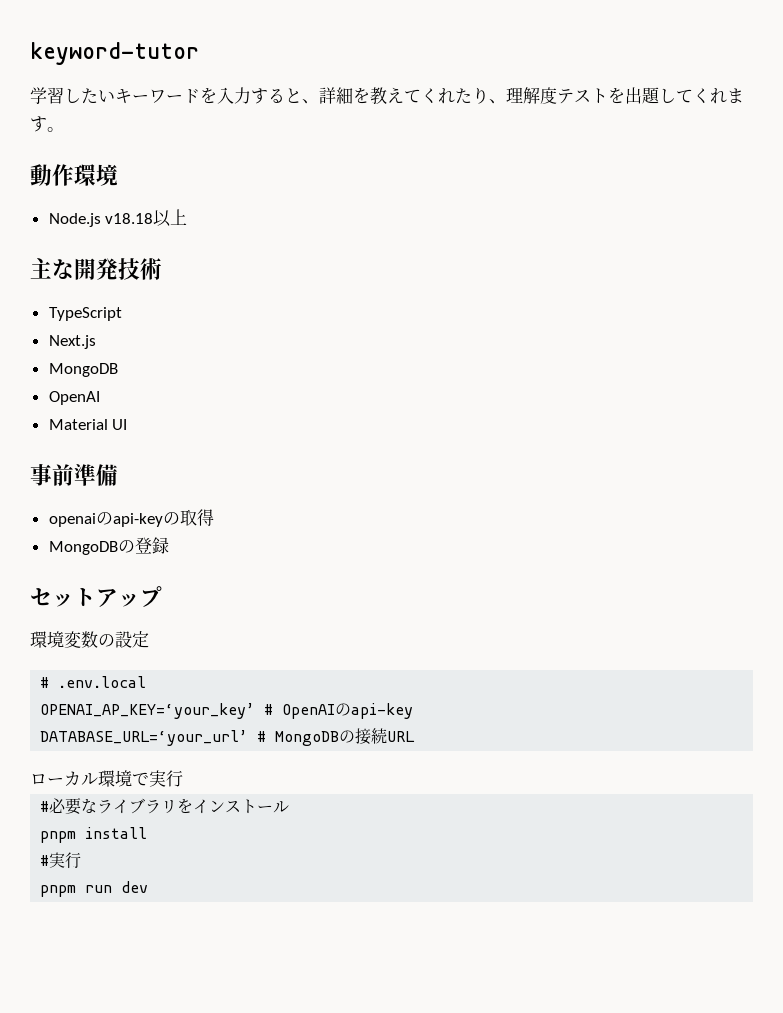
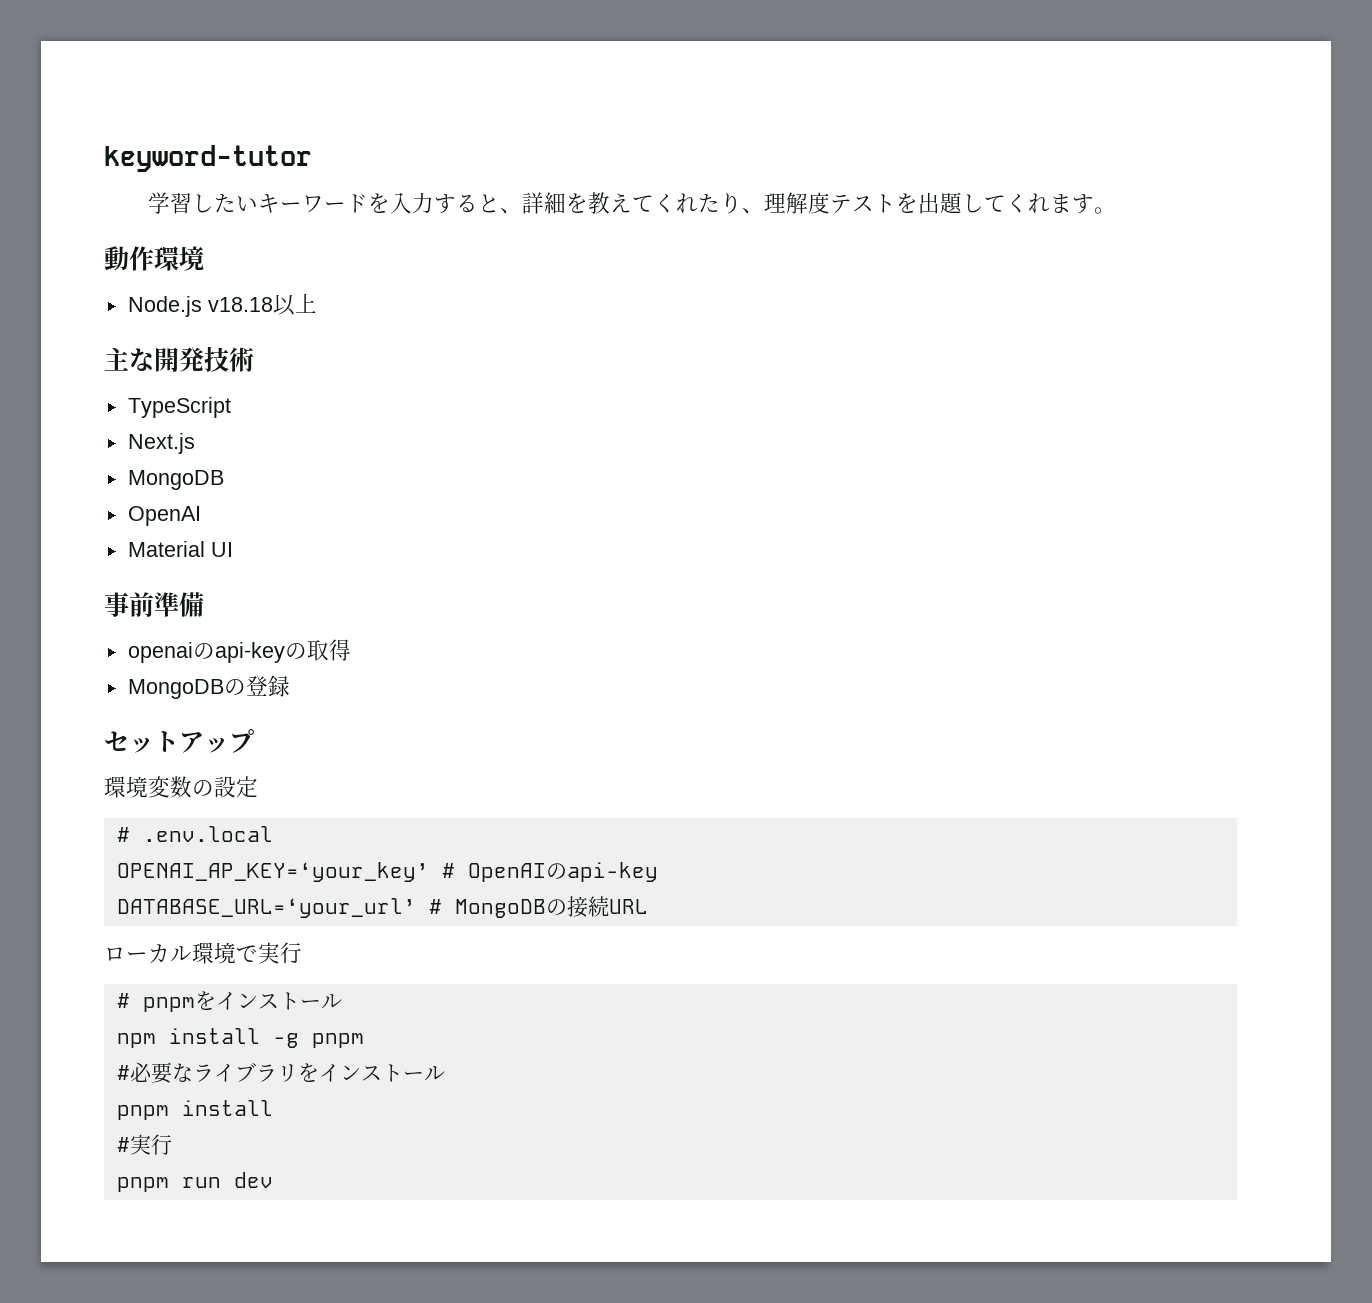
(183, 778) none -> [116,991,342,1012] [116,1028,364,1048] // # pnpmをインストール // npm install -g pnpm

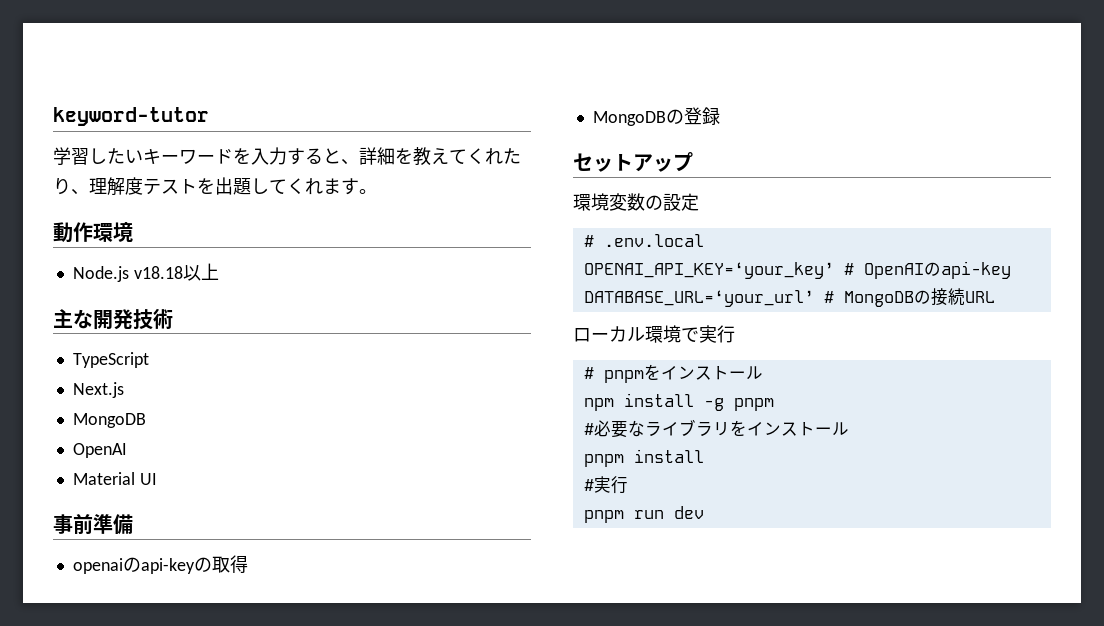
[116,862,429,882] OPENAI_AP_KEY=‘your_key’ -> [583,262,834,279] OPENAI_API_KEY=‘your_key’

